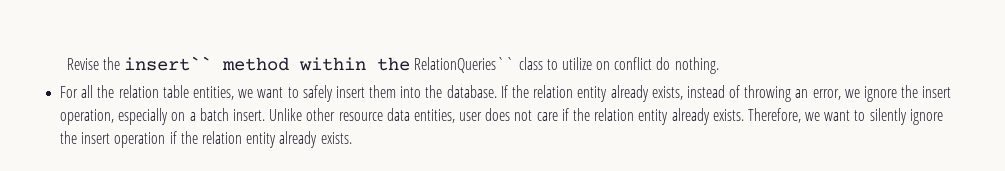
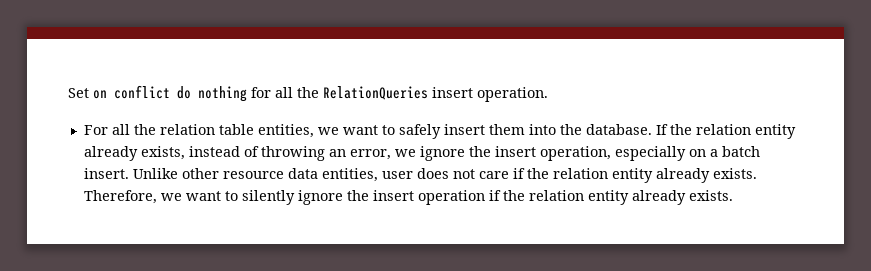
[66,56,719,74] Revise the insert`` method within the RelationQueries`` class to utilize on conflict do nothing. -> [68,85,548,102] Set on conflict do nothing for all the RelationQueries insert operation.

